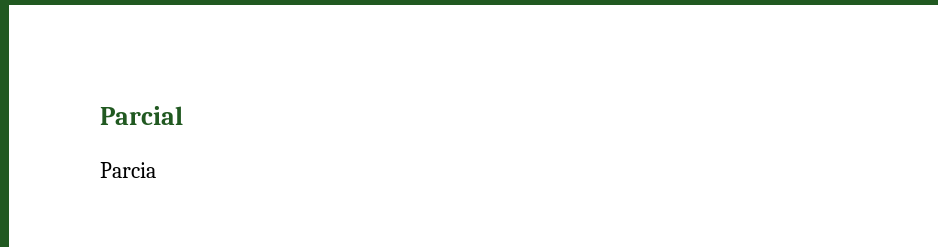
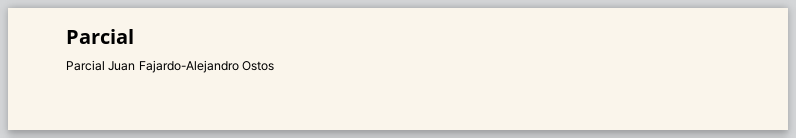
[100,162,156,178] Parcia -> [66,60,275,73] Parcial Juan Fajardo-Alejandro Ostos

